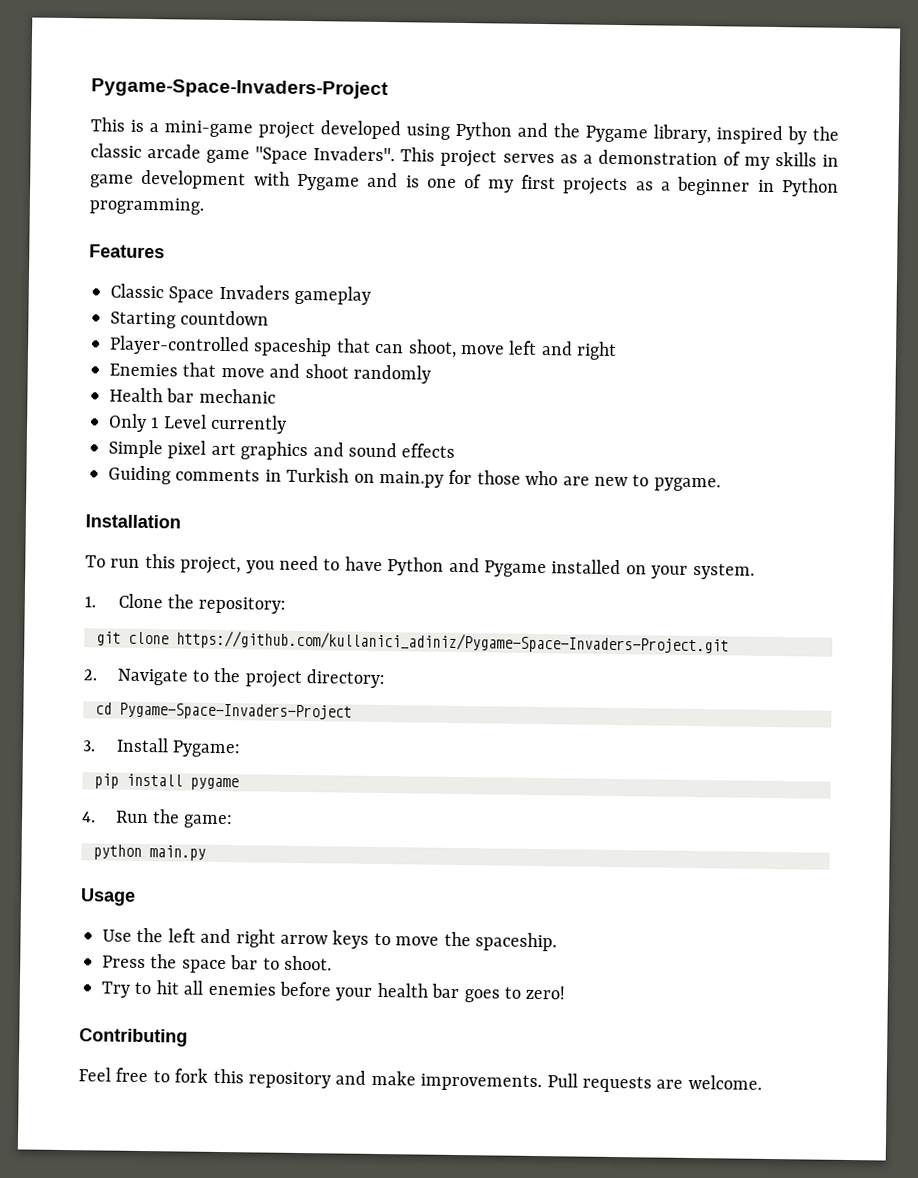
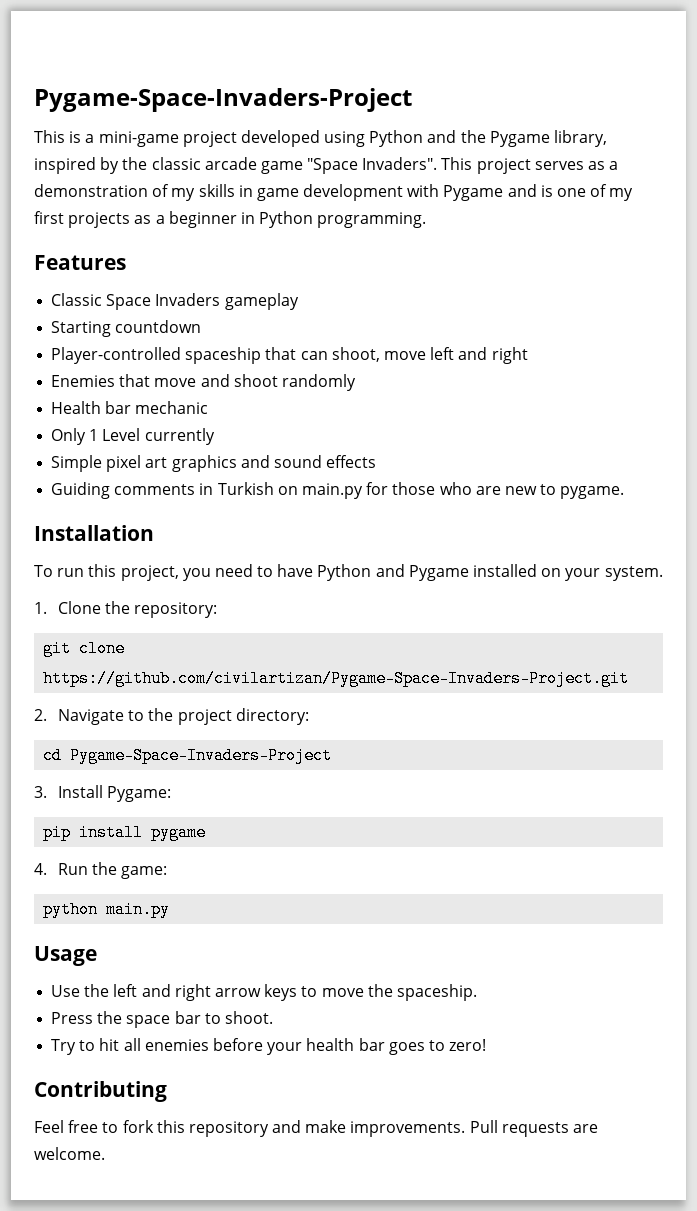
[176,630,729,655] https://github.com/kullanici_adiniz/Pygame-Space-Invaders-Project.git -> [43,670,630,687] https://github.com/civilartizan/Pygame-Space-Invaders-Project.git

